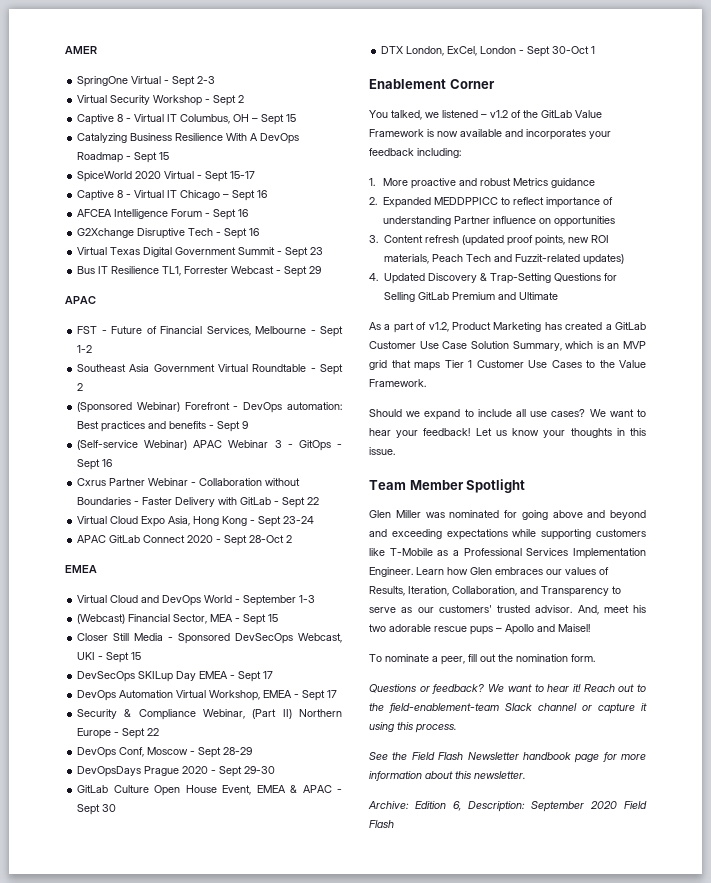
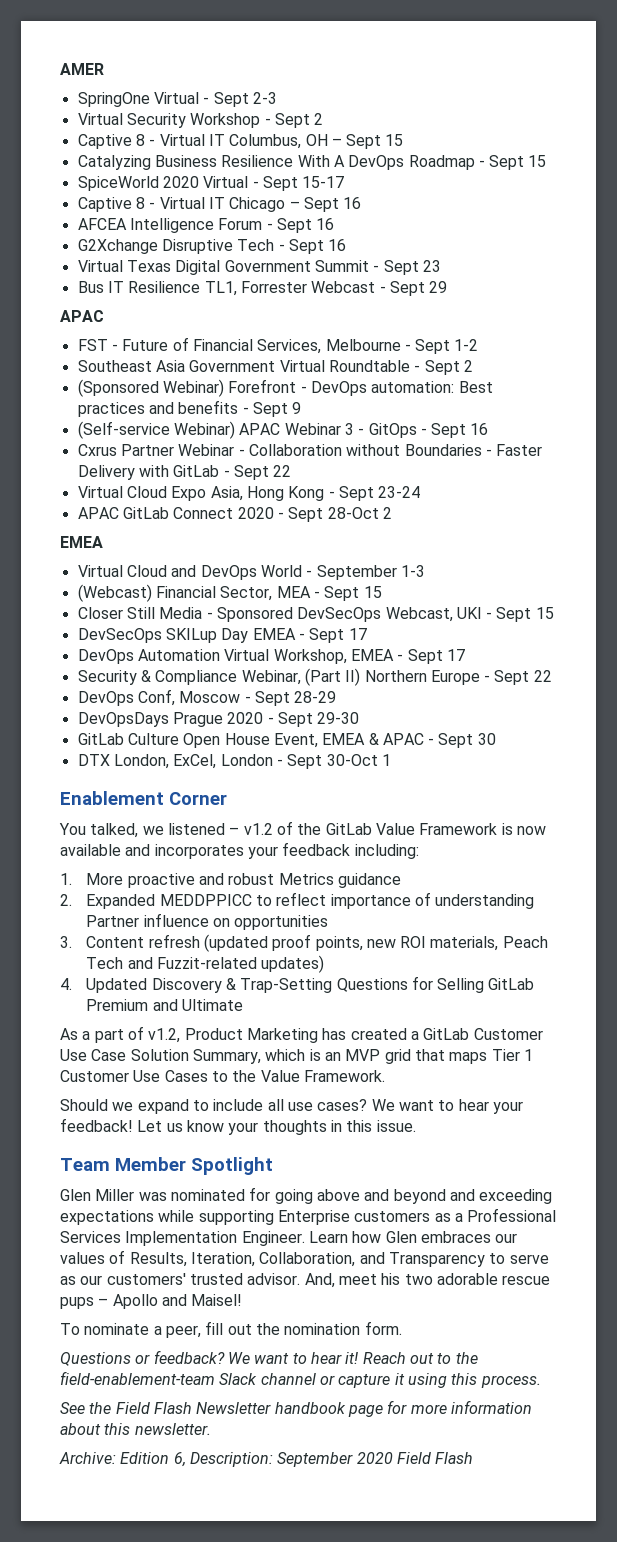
[596,529,646,537] [369,548,433,556] customers like T-Mobile -> [277,1210,431,1225] Enterprise customers

